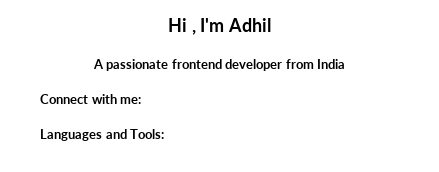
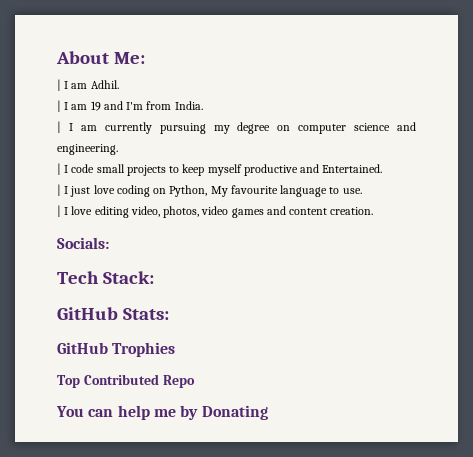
[167,18,272,35] [92,59,346,71] [40,94,142,104] [40,129,165,141] Hi , I'm Adhil // A passionate frontend developer from India // Connect with me: // Languages and Tools: -> [56,51,145,64] [57,79,119,91] [57,100,203,112] [57,121,416,134] [57,144,118,155] [57,163,383,176] [57,184,362,197] [57,205,374,218] [57,237,109,249] [57,271,154,284] [57,307,169,320] [57,342,176,357] [57,374,195,388] [56,405,268,420] About Me: // | I am Adhil. // | I am 19 and I'm from India. // | I am currently pursuing my degree on computer science and engineering. // | I code small projects to keep myself productive and Entertained. // | I just love coding on Python, My favourite language to use. // | I love editing video, photos, video games and content creation. // Socials: // Tech Stack: // GitHub Stats: // GitHub Trophies // Top Contributed Repo // You can help me by Donating

